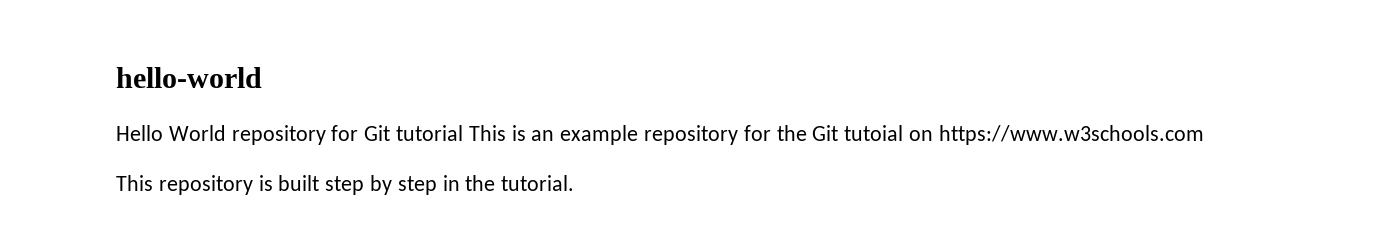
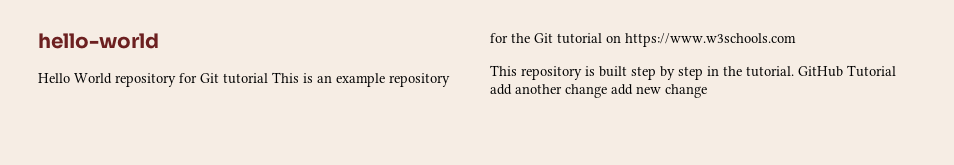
[844,125,904,141] tutoial -> [557,33,602,44] tutorial
(575, 183) none -> [798,65,896,77] [490,84,707,98] GitHub Tutorial add another change add new change

